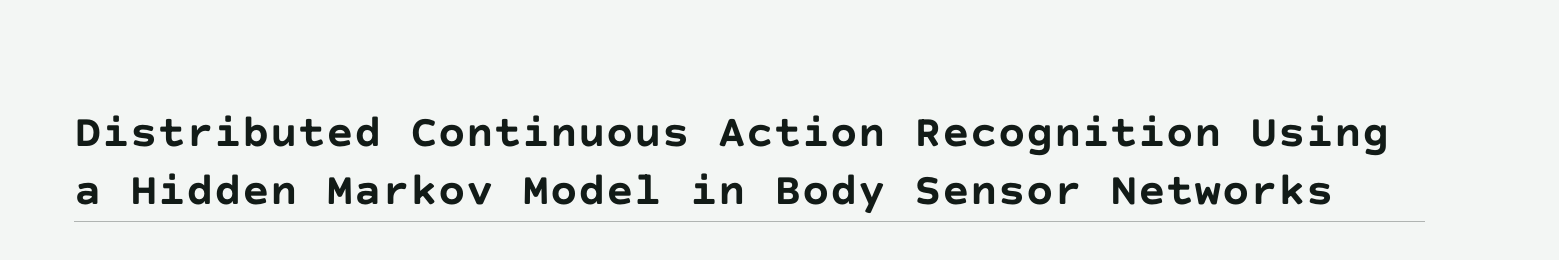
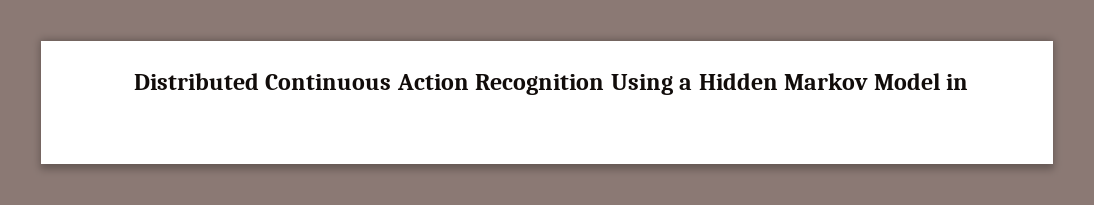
[774,174,1334,214] Body Sensor Networks -> (969, 82) none

